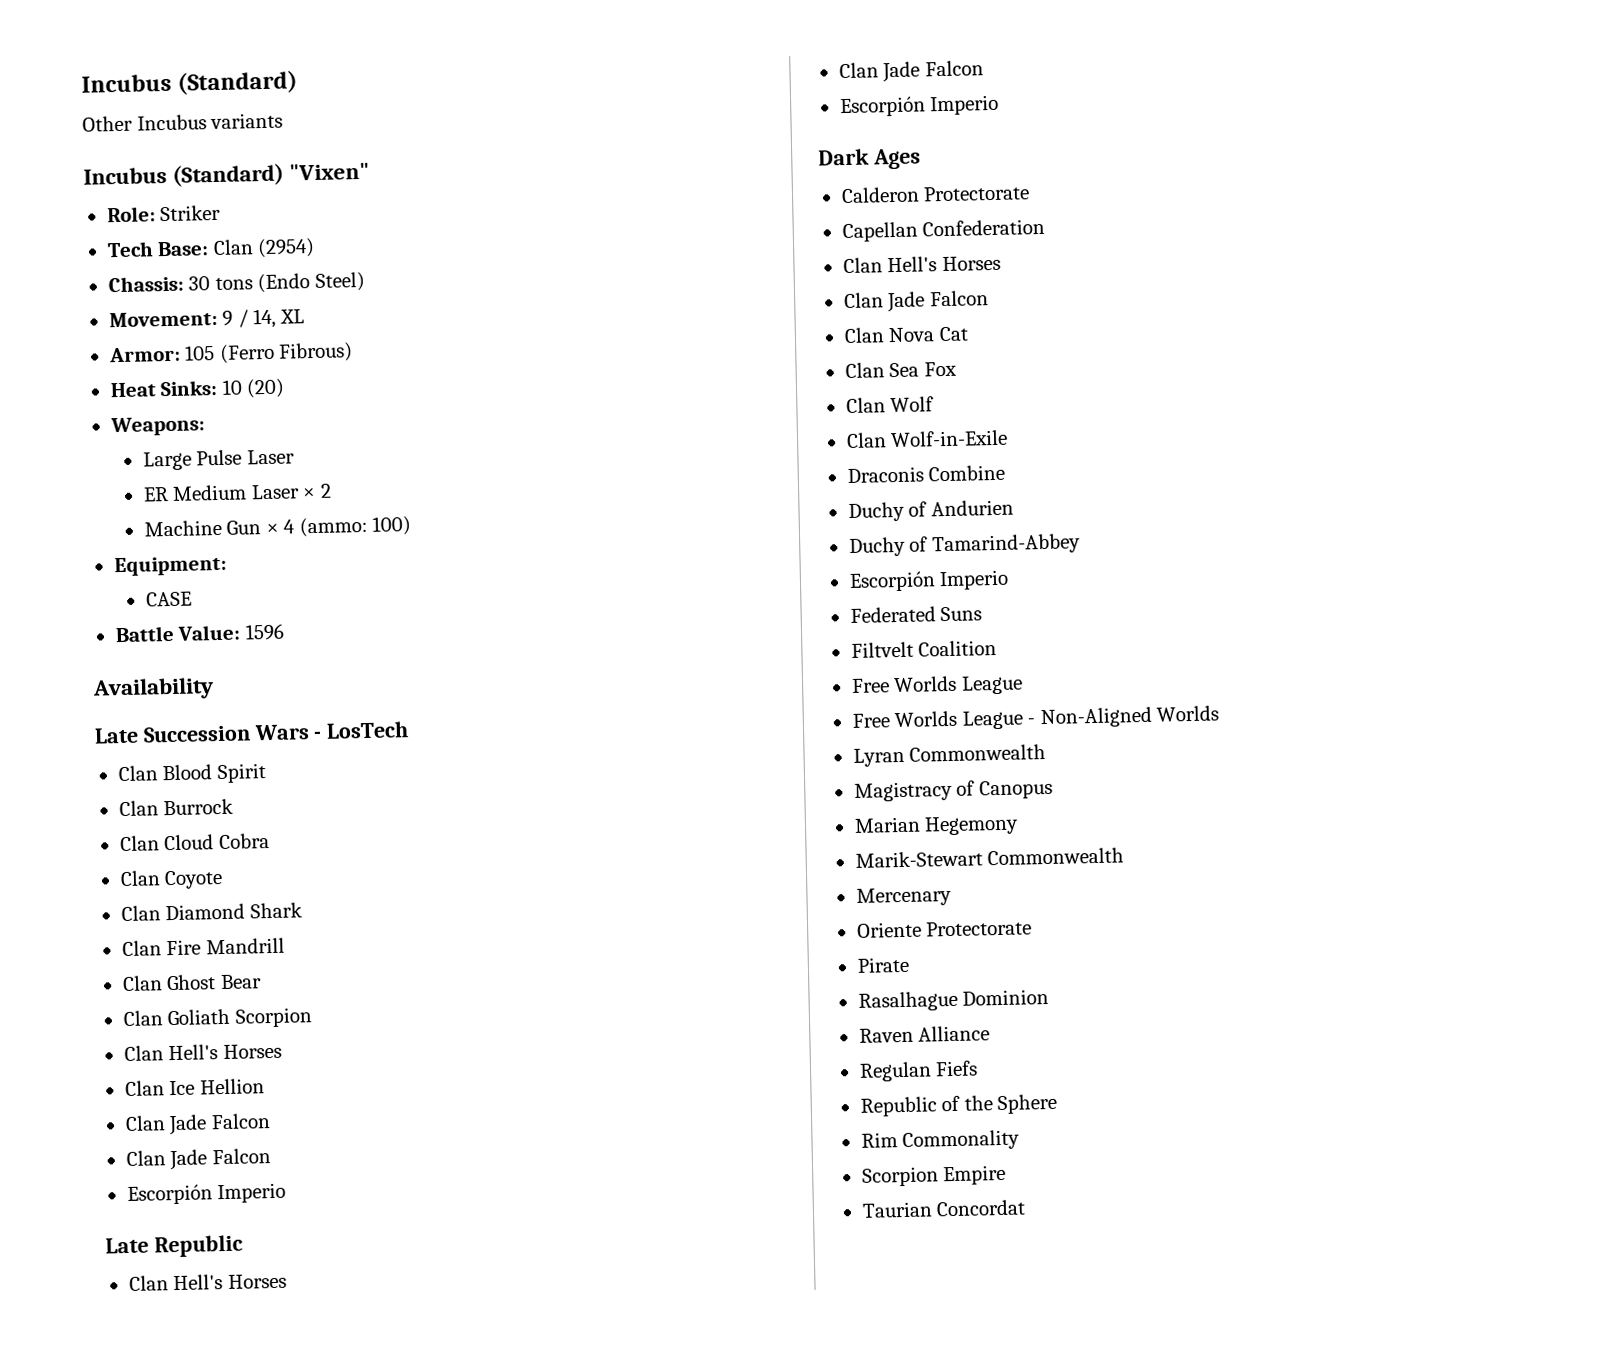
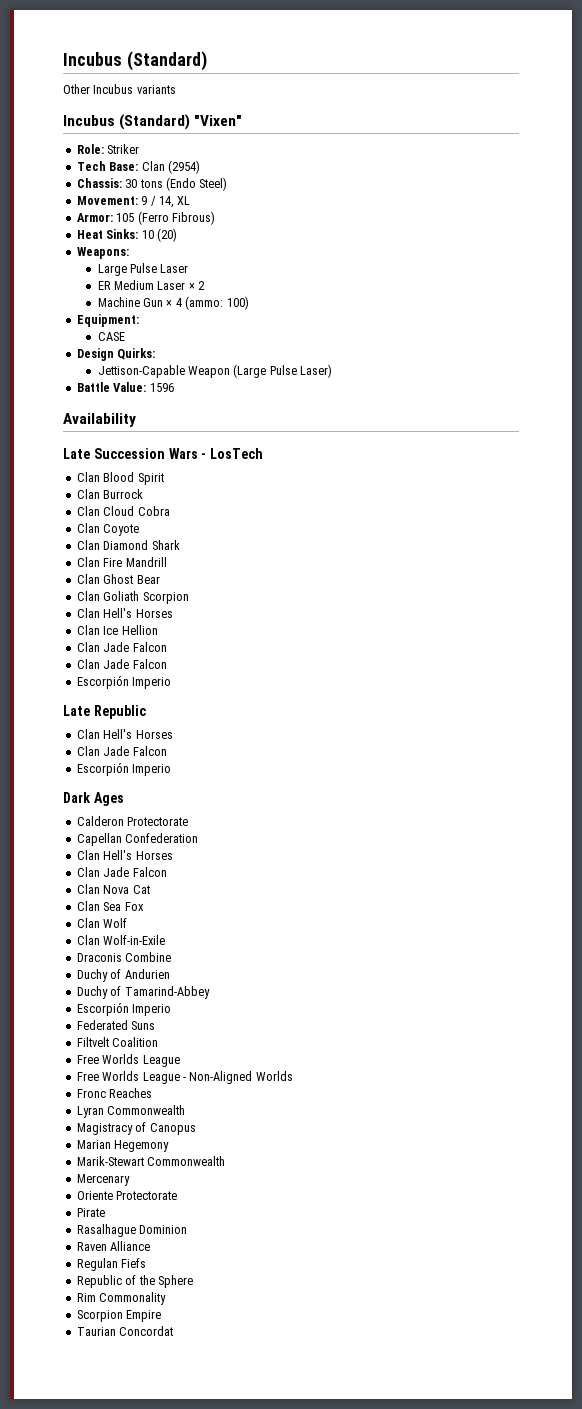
(192, 599) none -> [76,348,156,361] [97,364,333,378] // Design Quirks: // Jettison-Capable Weapon (Large Pulse Laser)
(1220, 713) none -> [76,1088,153,1098] // Fronc Reaches

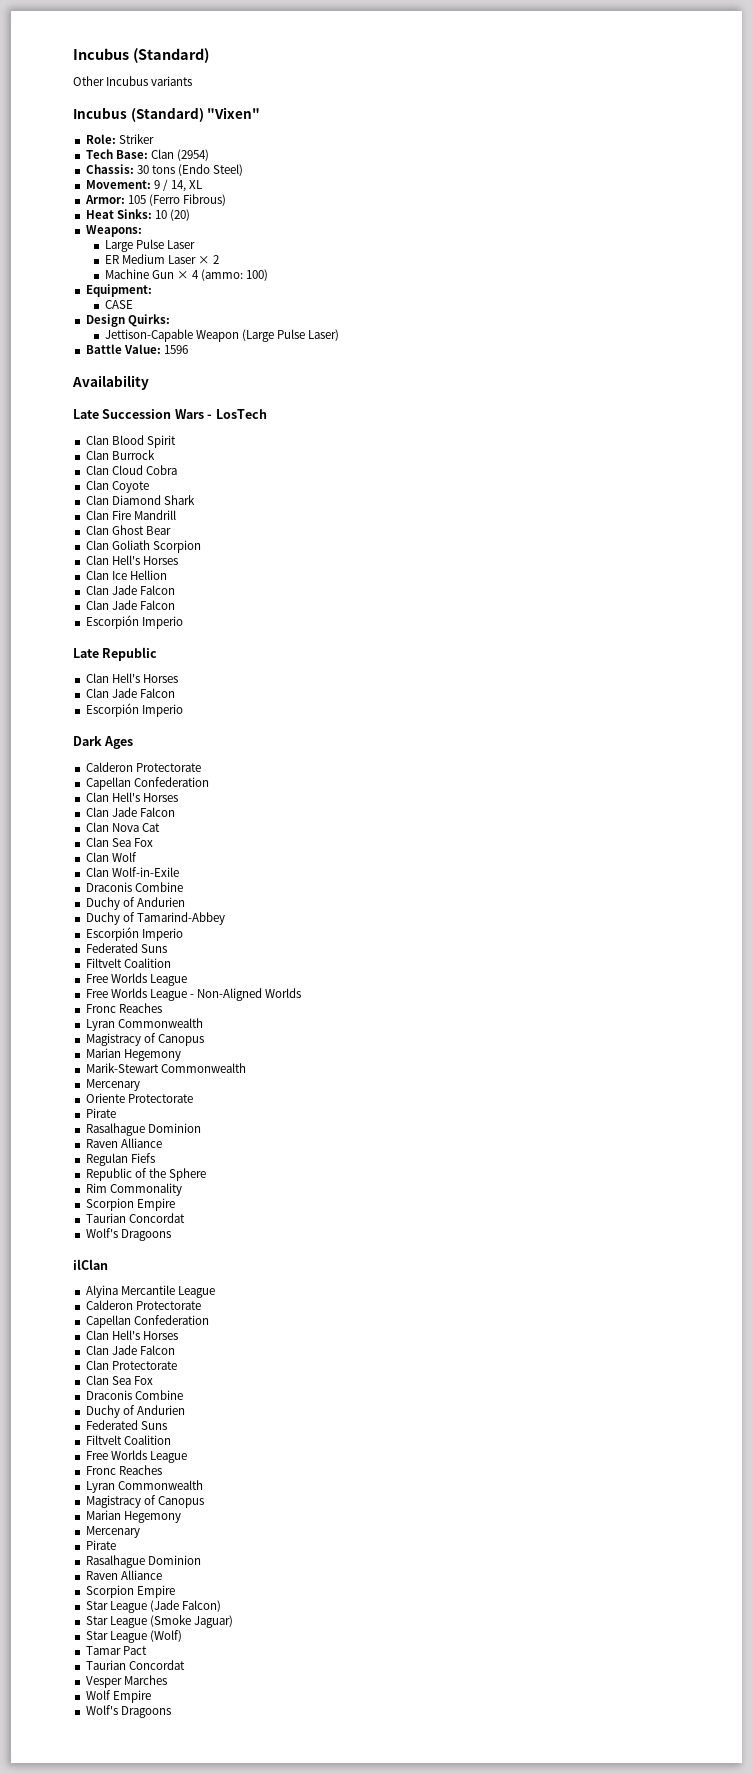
(174, 1331) none -> [85,1228,171,1241] [73,1259,108,1270] [85,1285,215,1298] [85,1300,201,1310] [85,1315,209,1328] [85,1330,178,1340] [85,1345,175,1355] [85,1360,177,1370] [85,1375,153,1385] [85,1390,183,1400] [85,1405,185,1418] [85,1420,167,1430] [85,1435,171,1445] [85,1450,187,1463] [85,1465,162,1475] [85,1480,203,1493] [85,1495,204,1508] [85,1510,181,1523] [85,1526,140,1538] [85,1540,116,1550] [85,1555,201,1568] [85,1570,162,1580] [85,1585,175,1598] [85,1600,221,1613] [85,1615,233,1628] [85,1630,182,1643] [85,1646,147,1655] [85,1660,185,1670] [85,1675,167,1688] [85,1690,151,1703] [85,1705,171,1718] // Wolf's Dragoons // ilClan // Alyina Mercantile League // Calderon Protectorate // Capellan Confederation // Clan Hell's Horses // Clan Jade Falcon // Clan Protectorate // Clan Sea Fox // Draconis Combine // Duchy of Andurien // Federated Suns // Filtvelt Coalition // Free Worlds League // Fronc Reaches // Lyran Commonwealth // Magistracy of Canopus // Marian Hegemony // Mercenary // Pirate // Rasalhague Dominion // Raven Alliance // Scorpion Empire // Star League (Jade Falcon) // Star League (Smoke Jaguar) // Star League (Wolf) // Tamar Pact // Taurian Concordat // Vesper Marches // Wolf Empire // Wolf's Dragoons

